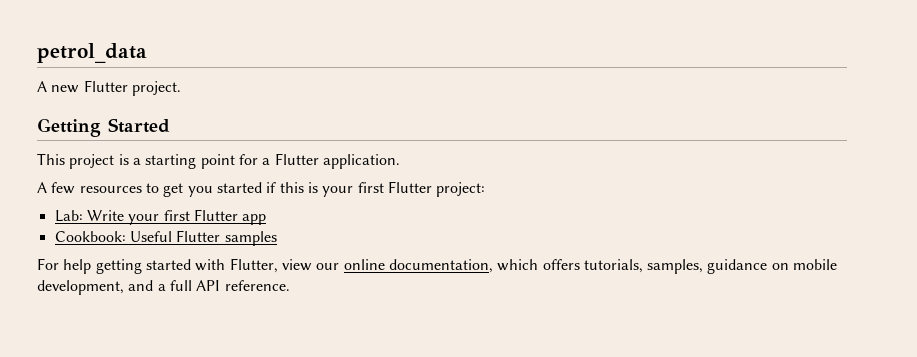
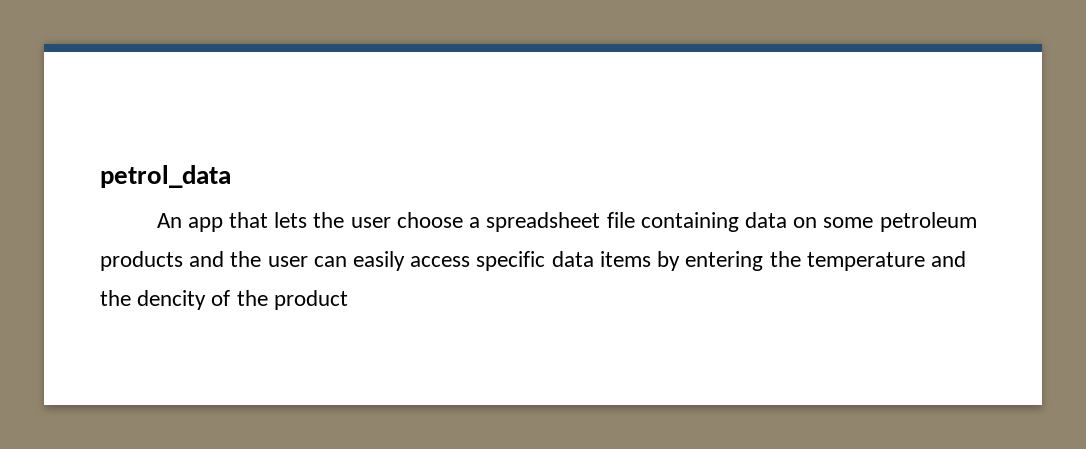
[37,80,181,96] [37,118,170,137] [37,153,400,169] [37,181,486,197] [54,209,267,225] [54,230,277,246] [37,258,838,274] [37,280,290,295] A new Flutter project. // Getting Started // This project is a starting point for a Flutter application. // A few resources to get you started if this is your first Flutter project: // Lab: Write your first Flutter app // Cookbook: Useful Flutter samples // For help getting started with Flutter, view our online documentation, which offers tutorials, samples, guidance on mobile development, and a full API reference. -> [156,212,977,232] [100,251,966,271] [100,290,348,310] An app that lets the user choose a spreadsheet file containing data on some petroleum products and the user can easily access specific data items by entering the temperature and the dencity of the product

